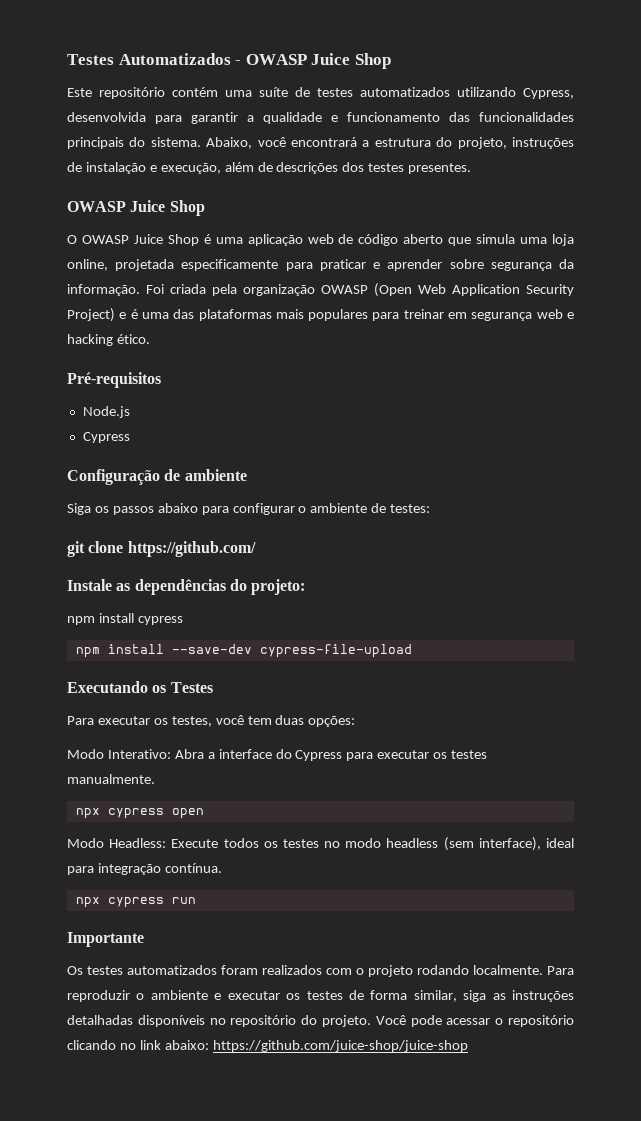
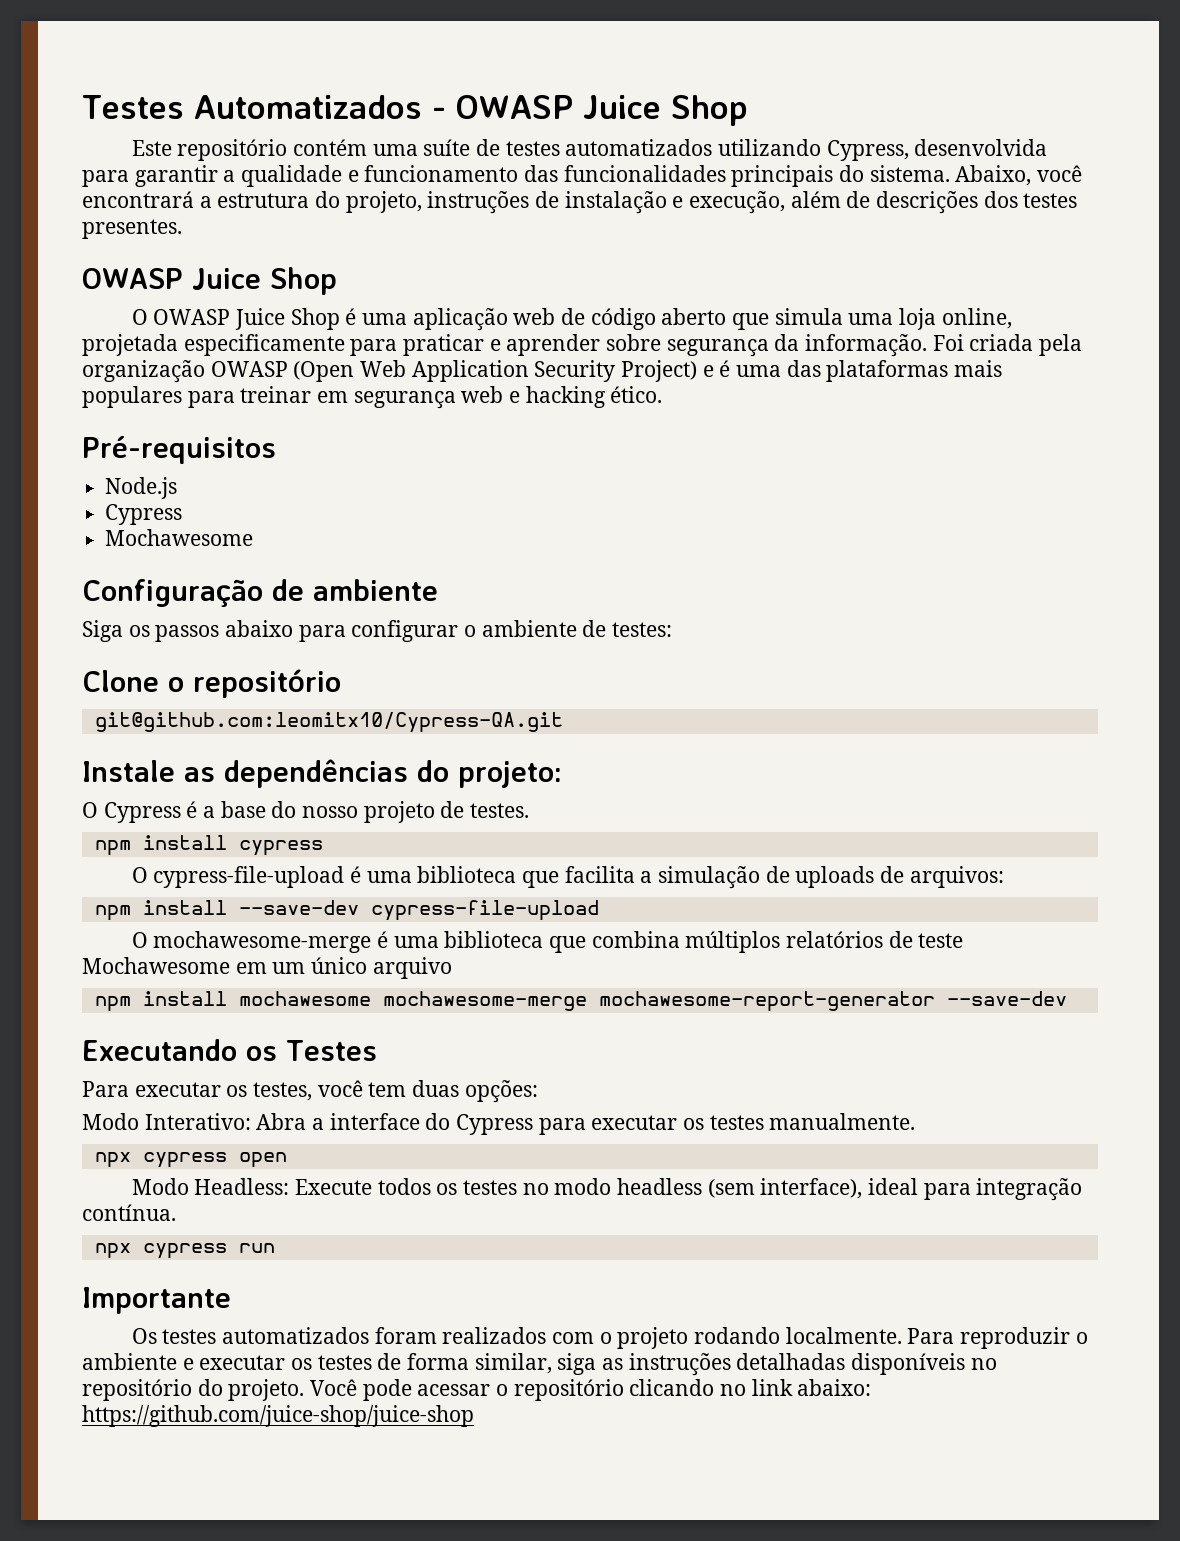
(130, 437) none -> [105,529,254,546] // Mochawesome
[67,541,256,557] git clone https://github.com/ -> [82,669,341,698] [94,712,563,733] Clone o repositório // git@github.com:leomitx10/Cypress-QA.git
[67,613,183,625] [75,644,412,658] npm install cypress // npm install --save-dev cypress-file-upload -> [82,801,530,823] [94,835,323,856] [131,866,1004,889] [94,900,599,921] [131,931,964,953] [82,957,452,979] [94,991,1067,1012] O Cypress é a base do nosso projeto de testes. // npm install cypress // O cypress-file-upload é uma biblioteca que facilita a simulação de uploads de arquivos: // npm install --save-dev cypress-file-upload // O mochawesome-merge é uma biblioteca que combina múltiplos relatórios de teste Mochawesome em um único arquivo // npm install mochawesome mochawesome-merge mochawesome-report-generator --save-dev

